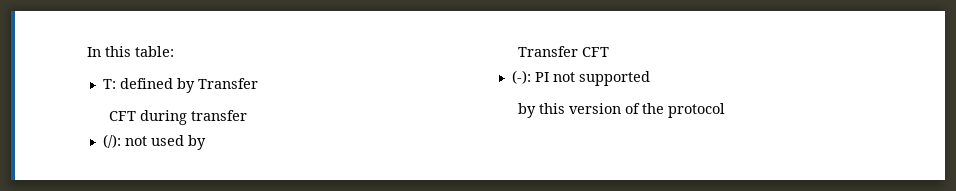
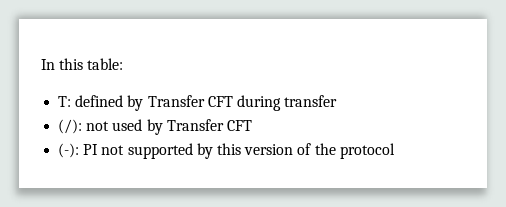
(258, 83) // -> (205, 101) none
(206, 142) // -> (163, 127) none
(650, 78) // -> (193, 151) none

